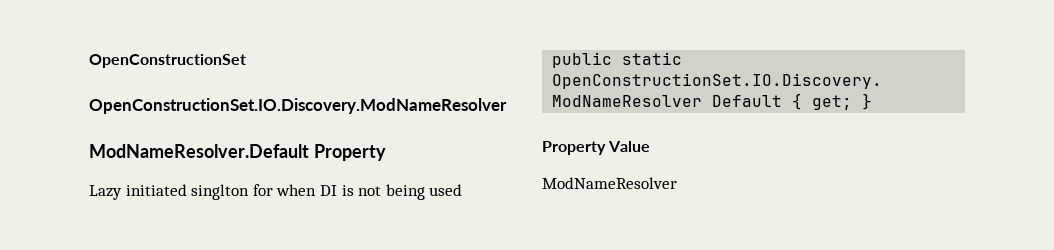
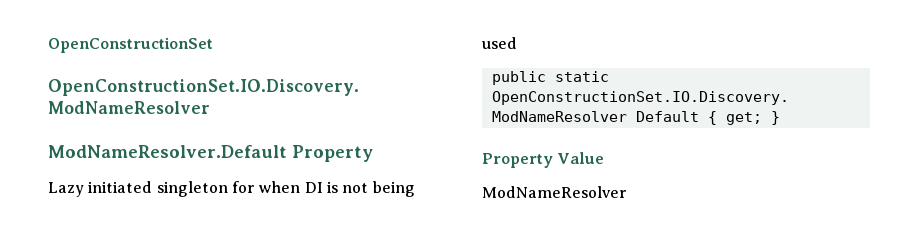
[191,184,250,200] singlton -> [156,181,228,197] singleton

